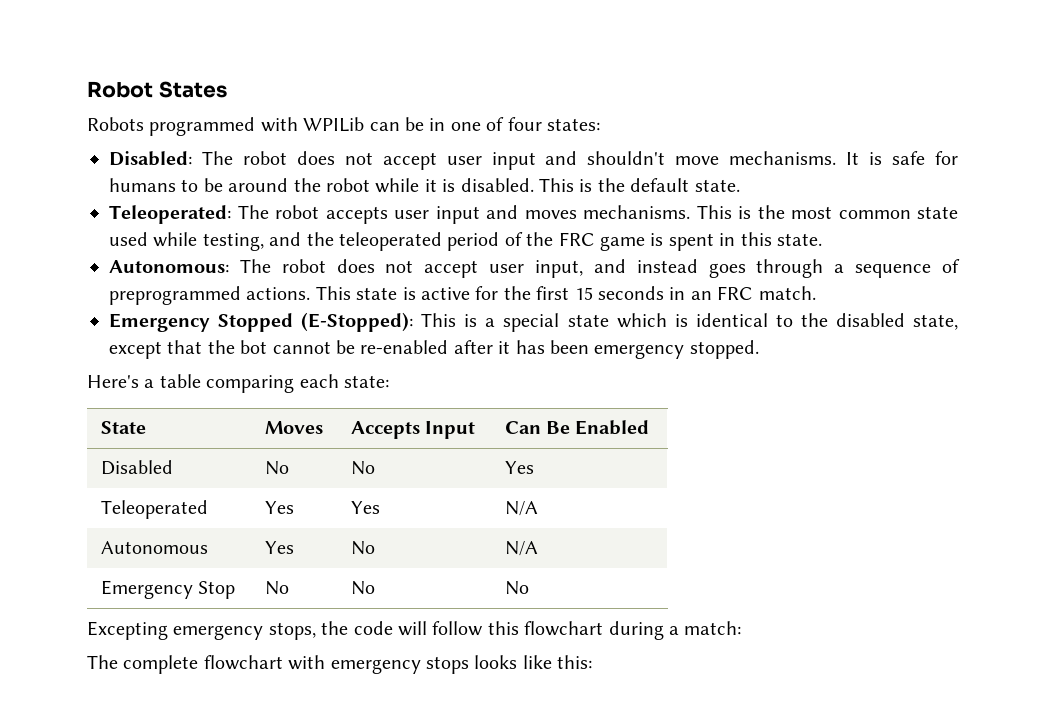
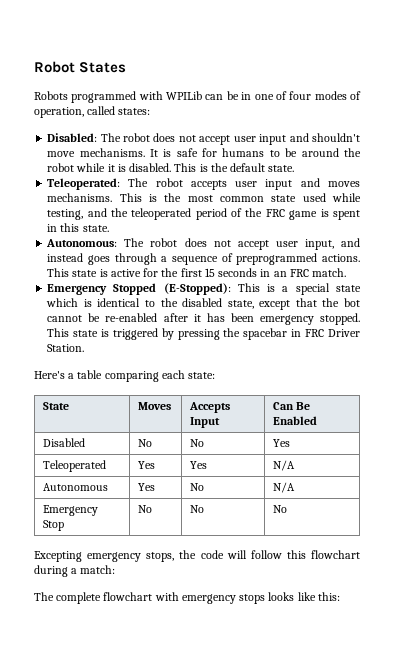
(542, 124) none -> [314,91,362,100] [34,106,116,118] modes of operation, called
(759, 349) none -> [47,328,360,340] [47,344,85,352] This state is triggered by pressing the spacebar in FRC Driver Station.

